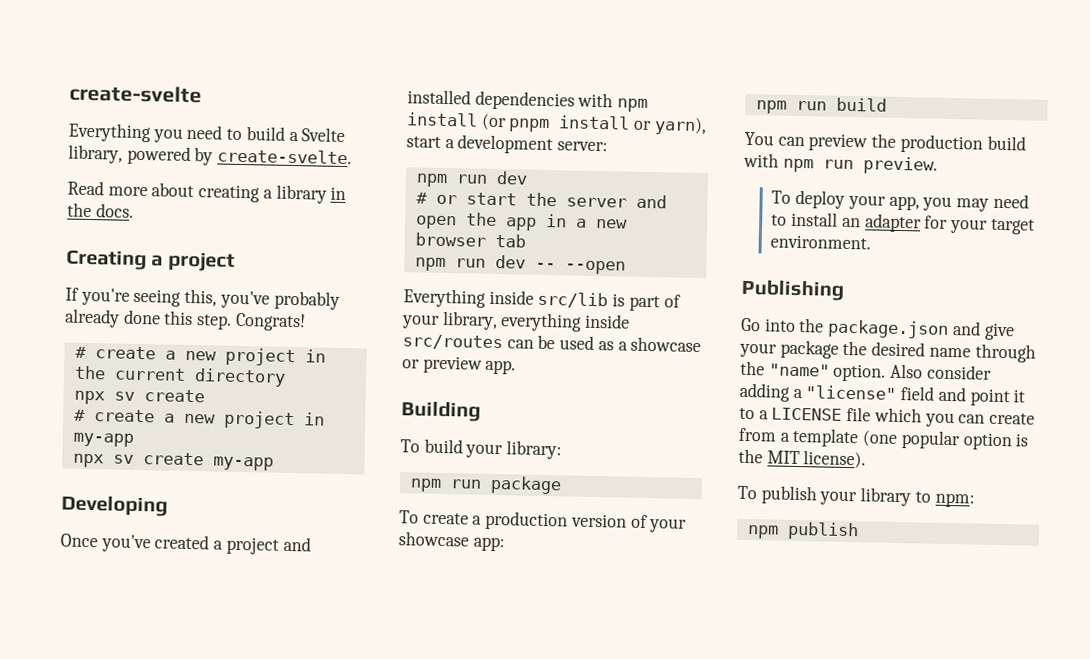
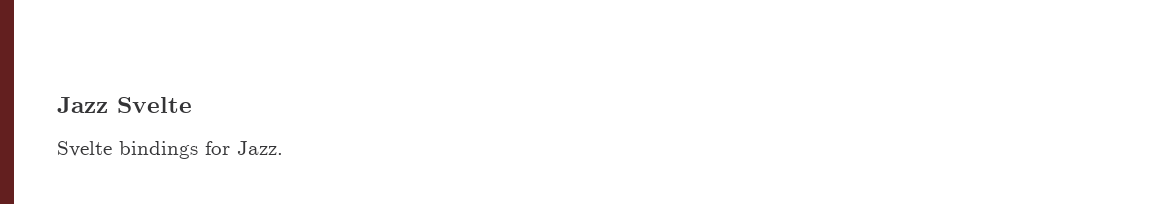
[69,84,202,104] [68,122,346,143] [68,144,353,166] [67,180,347,204] [67,202,134,218] [66,249,235,272] [65,287,340,310] [64,308,306,332] [74,346,326,367] [73,365,286,387] [73,389,205,405] [73,409,325,430] [72,432,134,447] [72,452,274,471] [61,495,168,517] [60,533,311,555] [407,89,649,112] [407,112,707,136] [406,134,609,155] [415,171,528,188] [415,192,667,209] [414,212,628,231] [414,232,526,248] [414,254,626,275] [403,288,681,312] [401,310,631,332] [402,334,702,353] [402,355,517,375] [401,401,481,422] [400,438,563,460] [409,475,562,495] [399,510,688,533] [398,531,505,552] [755,97,887,114] [744,131,1026,154] [743,152,938,175] [771,189,1029,212] [771,211,1035,235] [770,234,872,250] [741,279,844,301] [741,317,1015,341] [739,339,1036,363] [740,360,992,382] [739,382,1026,407] [739,406,1036,428] [738,427,1030,451] [738,448,867,469] [737,485,975,508] [746,521,859,541] create-svelte // Everything you need to build a Svelte library, powered by create-svelte. // Read more about creating a library in the docs. // Creating a project // If you're seeing this, you've probably already done this step. Congrats! // # create a new project in the current directory // npx sv create // # create a new project in my-app // npx sv create my-app // Developing // Once you've created a project and installed dependencies with npm install (or pnpm install or yarn), start a development server: // npm run dev // # or start the server and open the app in a new browser tab // npm run dev -- --open // Everything inside src/lib is part of your library, everything inside src/routes can be used as a showcase or preview app. // Building // To build your library: // npm run package // To create a production version of your showcase app: // npm run build // You can preview the production build with npm run preview. // To deploy your app, you may need to install an adapter for your target environment. // Publishing // Go into the package.json and give your package the desired name through the "name" option. Also consider adding a "license" field and point it to a LICENSE file which you can create from a template (one popular option is the MIT license). // To publish your library to npm: // npm publish -> [57,97,192,113] [57,141,283,159] Jazz Svelte // Svelte bindings for Jazz.

